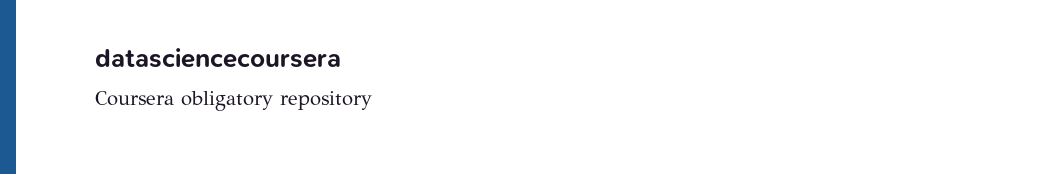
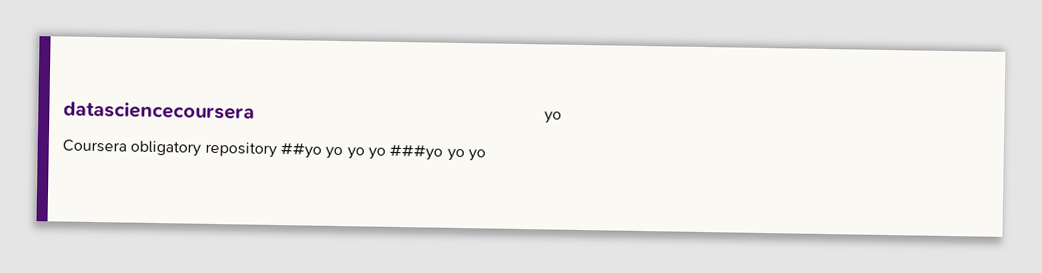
(372, 100) none -> [279,142,486,162] [544,111,562,124] ##yo yo yo yo ###yo yo yo yo

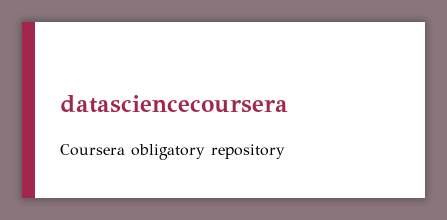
[279,142,486,162] [544,111,562,124] ##yo yo yo yo ###yo yo yo yo -> (285, 151) none

